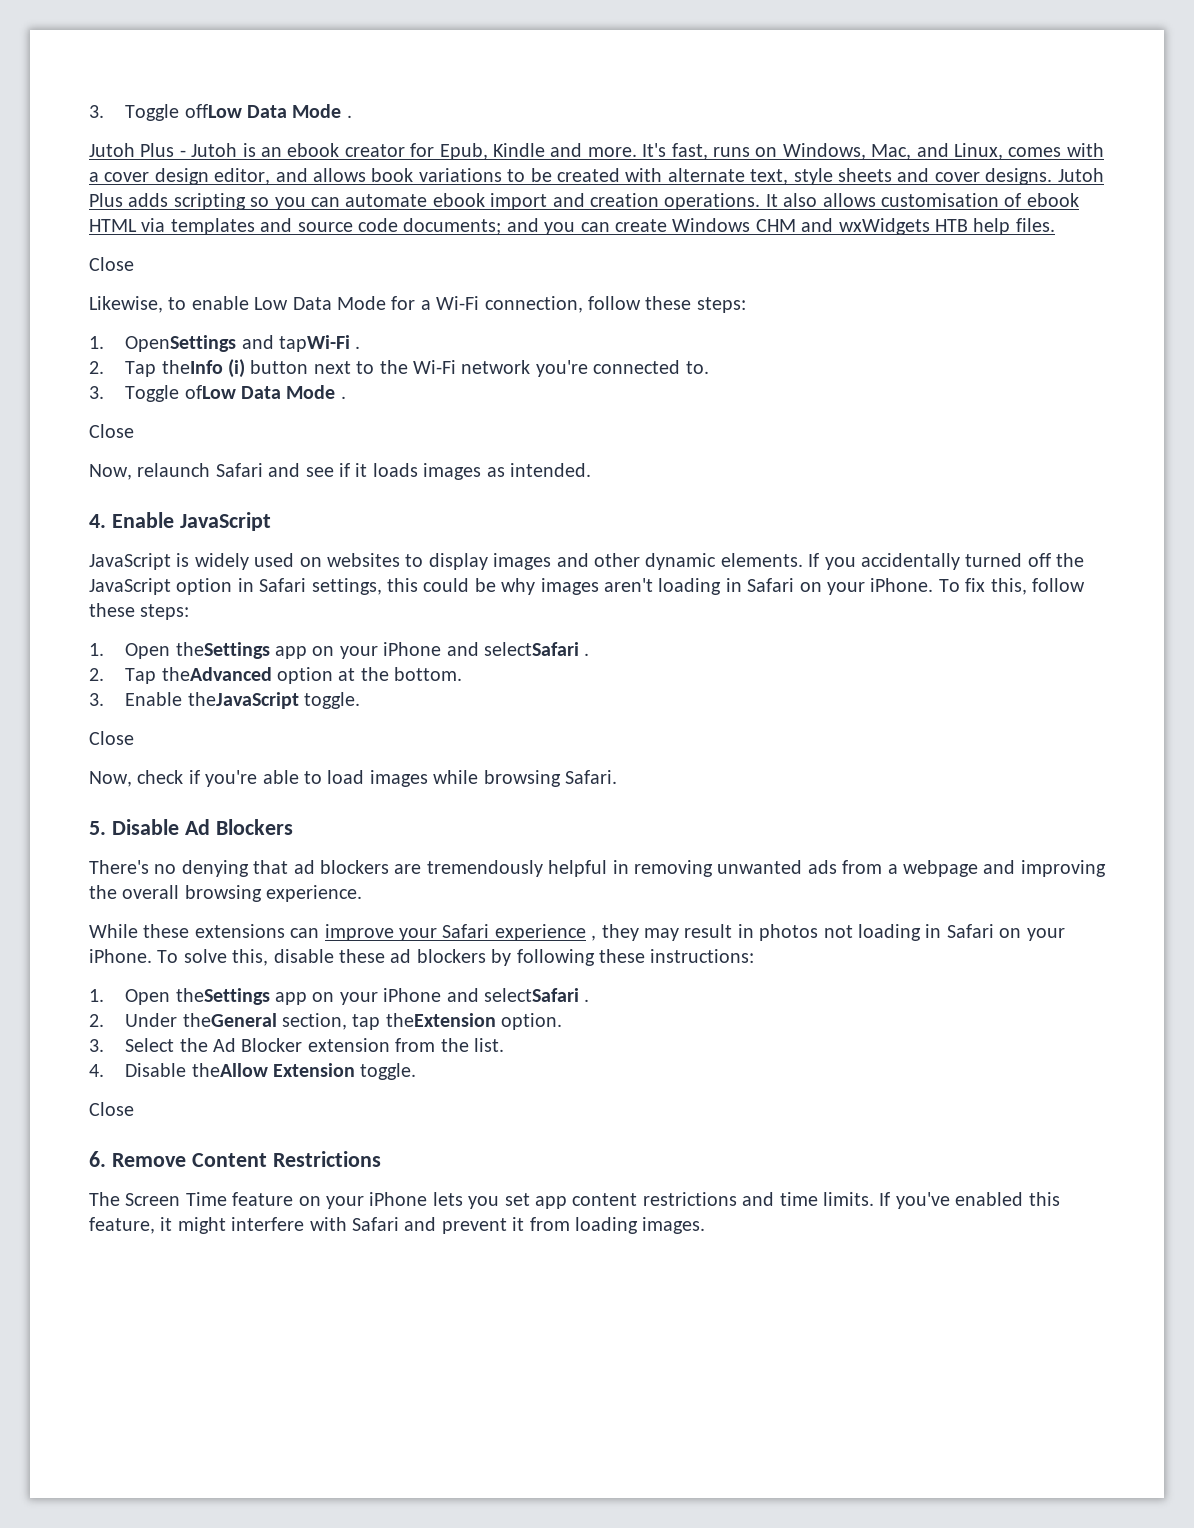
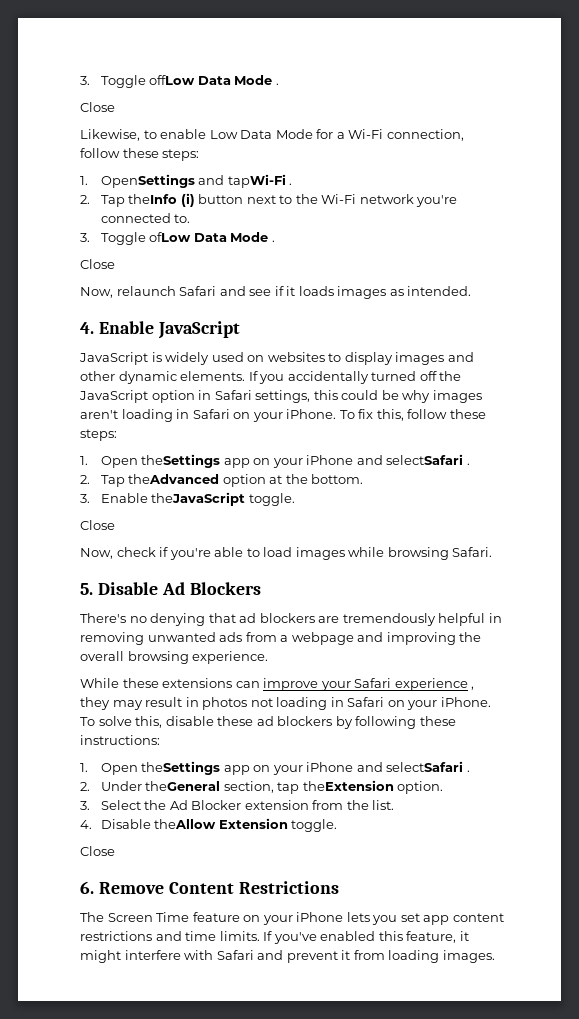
[89,143,1104,160] [89,168,1104,185] [89,193,1079,210] [89,218,1055,235] // Jutoh Plus - Jutoh is an ebook creator for Epub, Kindle and more. It's fast, runs on Windows, Mac, and Linux, comes with a cover design editor, and allows book variations to be created with alternate text, style sheets and cover designs. Jutoh Plus adds scripting so you can automate ebook import and creation operations. It also allows customisation of ebook HTML via templates and source code documents; and you can create Windows CHM and wxWidgets HTB help files. -> (279, 84) none

